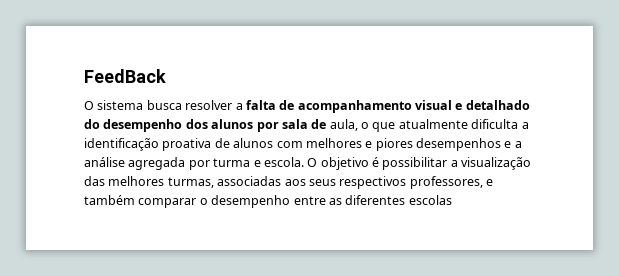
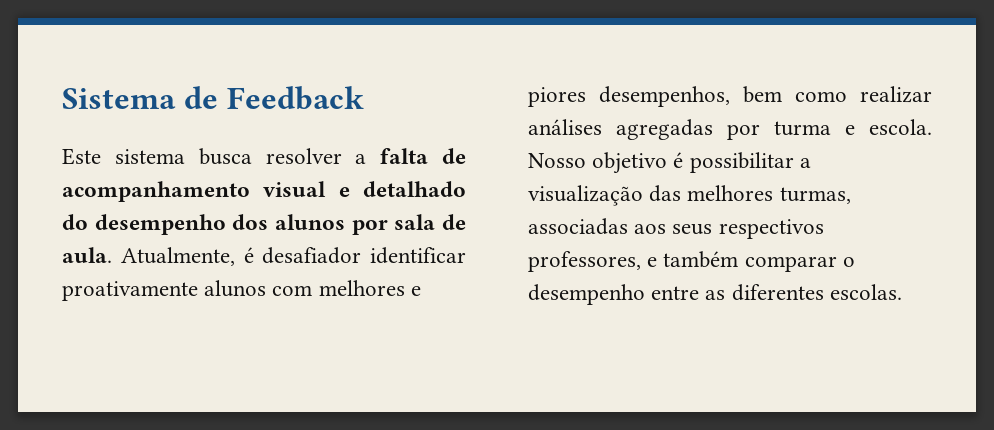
[84,69,166,83] [84,101,94,110] FeedBack // O -> [62,86,364,110] [62,148,101,165] Sistema de Feedback // Este
[329,119,529,132] [84,138,230,151] aula, o que atualmente dificulta a identificação proativa de -> [62,247,466,266] [62,281,198,301] aula. Atualmente, é desafiador identificar proativamente
[416,138,522,151] [84,157,186,170] desempenhos e a análise agregada -> [599,86,932,107] [528,119,713,140] desempenhos, bem como realizar análises agregadas
[307,158,318,167] O -> [528,153,586,168] Nosso
[408,195,452,205] escolas -> [829,284,902,300] escolas.

